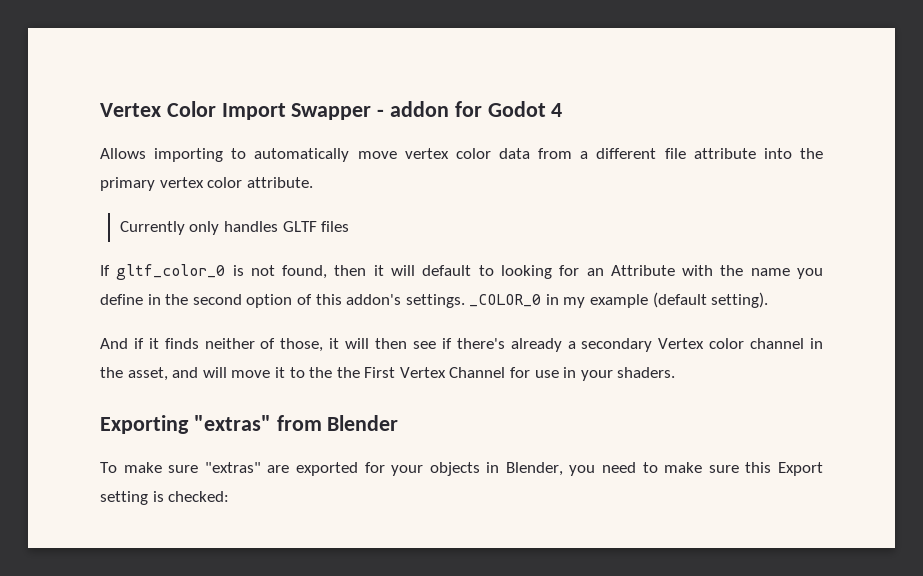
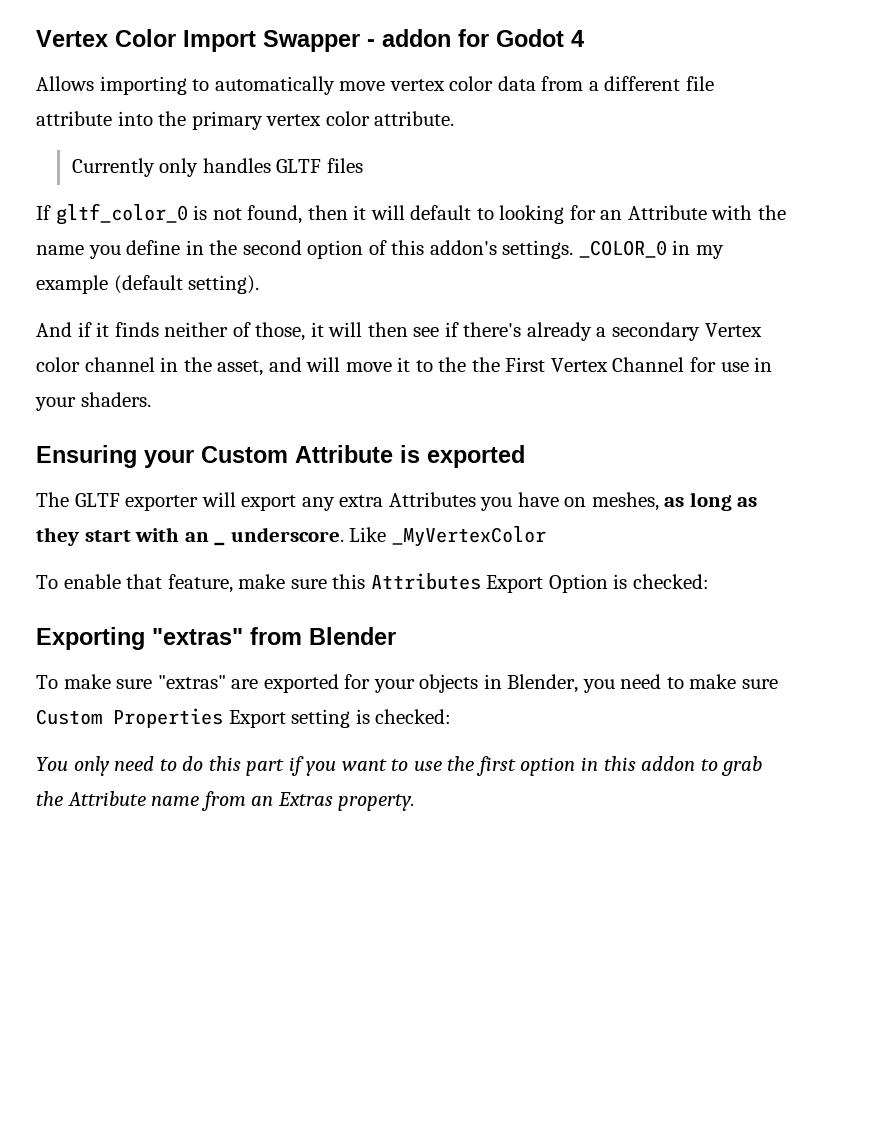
(676, 372) none -> [36,445,525,468] [36,492,758,511] [36,527,209,546] [214,542,226,546] [230,526,546,547] [36,573,709,593] // Ensuring your Custom Attribute is exported // The GLTF exporter will export any extra Attributes you have on meshes, as long as they start with an _ underscore. Like _MyVertexColor // To enable that feature, make sure this Attributes Export Option is checked:
[745,462,772,473] this -> [36,708,223,728] Custom Properties
(230, 496) none -> [36,756,763,776] [36,791,416,811] // You only need to do this part if you want to use the first option in this addon to grab the Attribute name from an Extras property.

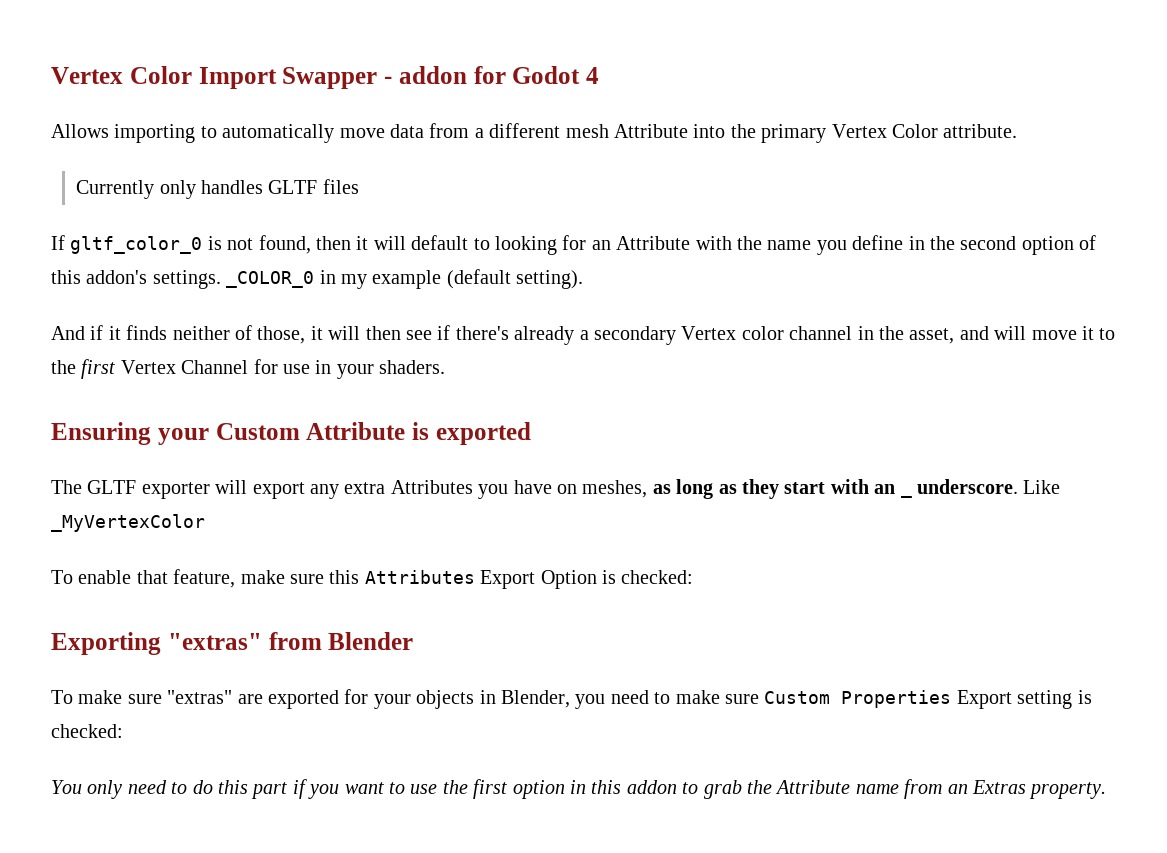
[389,76,494,91] vertex color -> (385, 133) none
[685,76,714,91] [36,111,112,126] file attribute -> [565,124,688,138] mesh Attribute
[266,111,370,126] vertex color -> [831,124,938,138] Vertex Color
[471,357,546,372] the First -> [81,359,116,379] first

